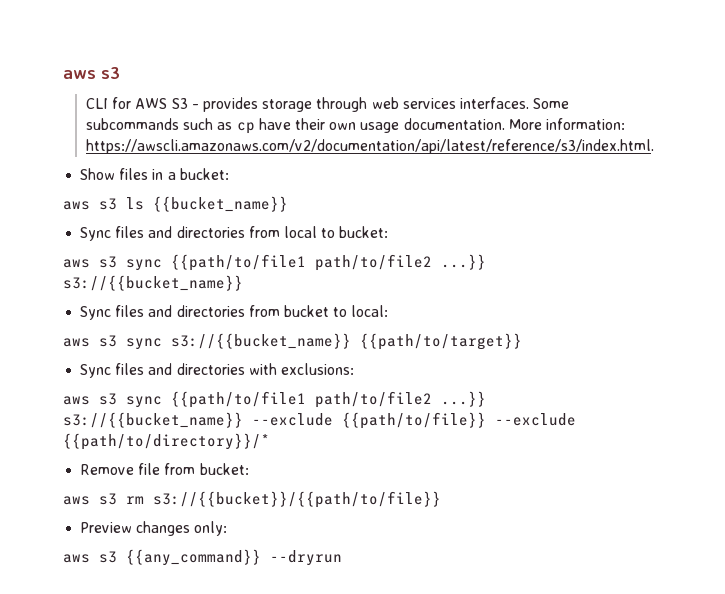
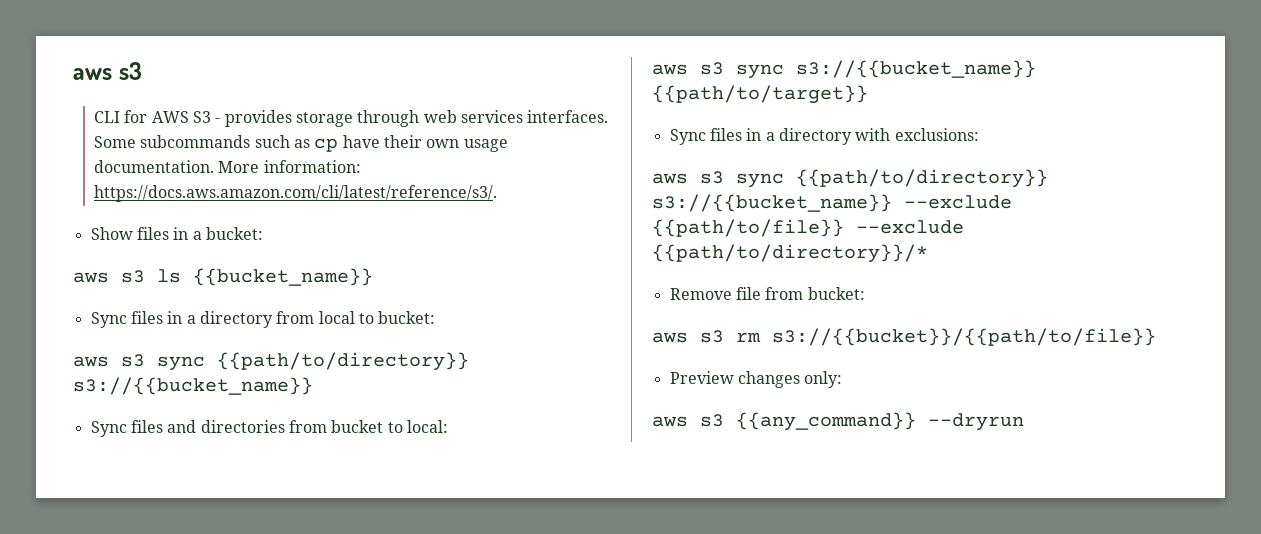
[86,139,655,154] https://awscli.amazonaws.com/v2/documentation/api/latest/reference/s3/index.html. -> [94,185,498,202] https://docs.aws.amazon.com/cli/latest/reference/s3/.
[148,226,245,238] and directories -> [167,311,273,328] in a directory
[171,254,486,271] {{path/to/file1 path/to/file2 ...}} -> [217,352,469,371] {{path/to/directory}}
[148,363,245,375] and directories -> [746,128,852,145] in a directory
[171,391,486,408] {{path/to/file1 path/to/file2 ...}} -> [796,169,1048,188] {{path/to/directory}}

